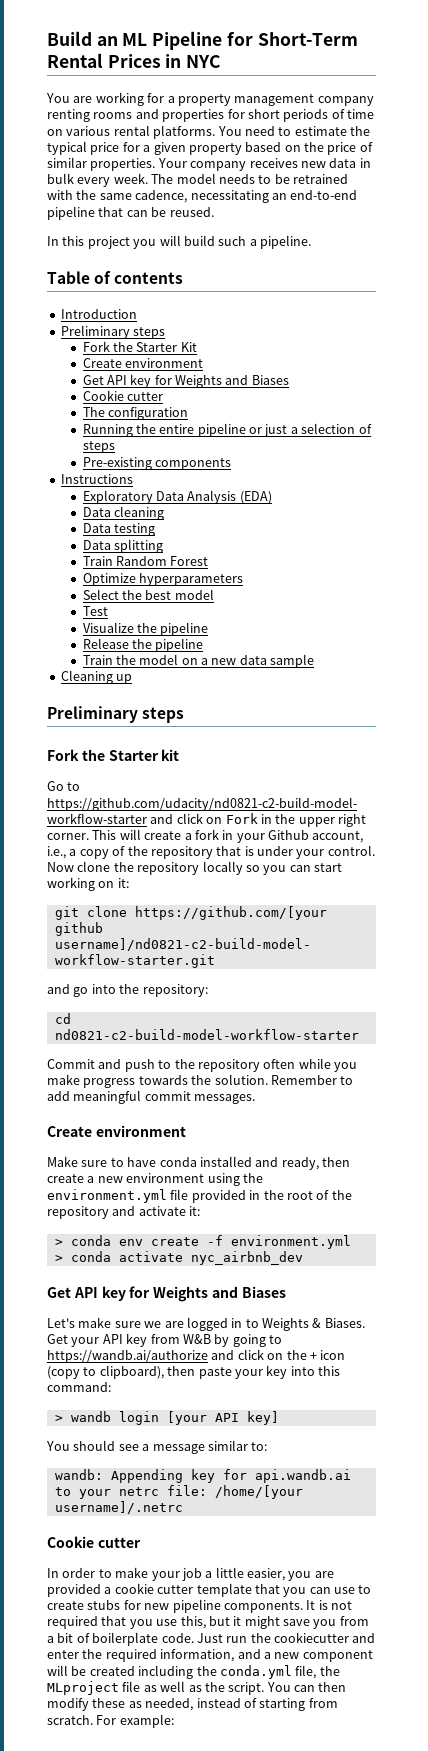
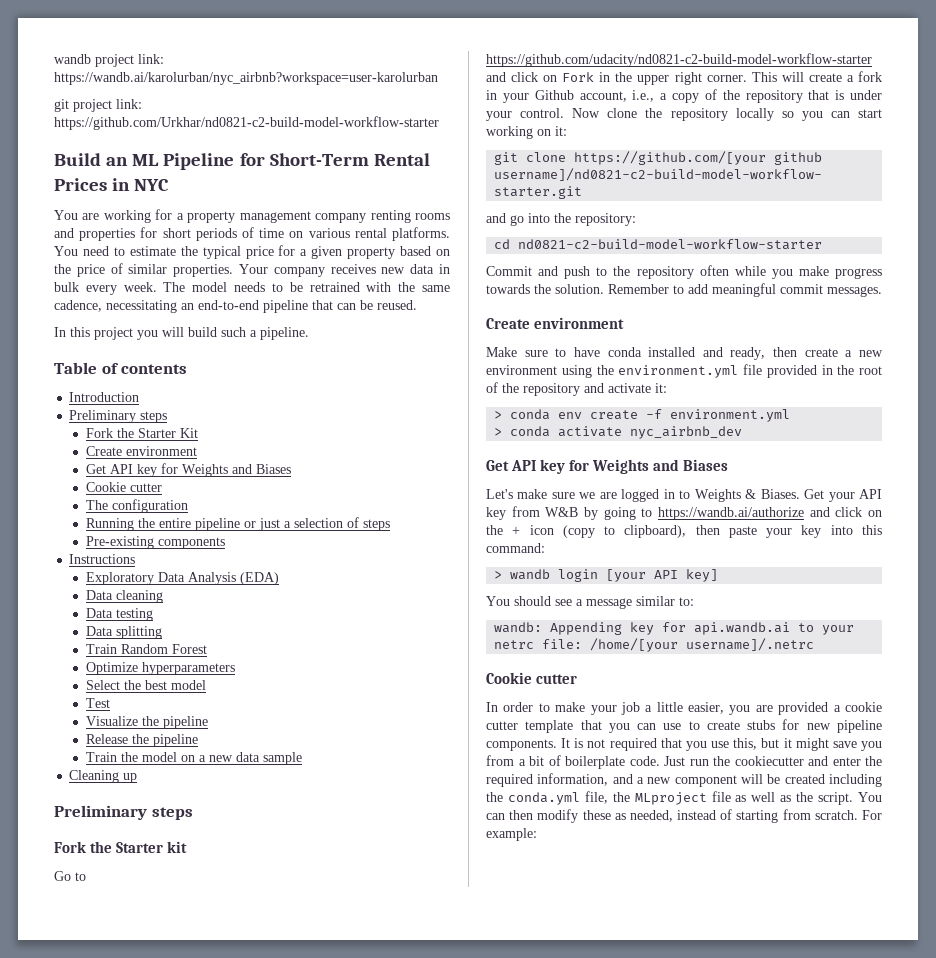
(47, 38) none -> [54,54,164,67] [54,72,438,85] [54,99,142,112] [54,116,439,130] wandb project link: https://wandb.ai/karolurban/nyc_airbnb?workspace=user-karolurban // git project link: https://github.com/Urkhar/nd0821-c2-build-model-workflow-starter //

